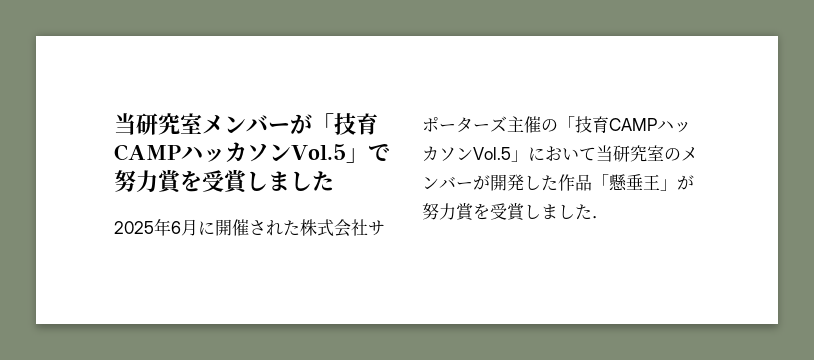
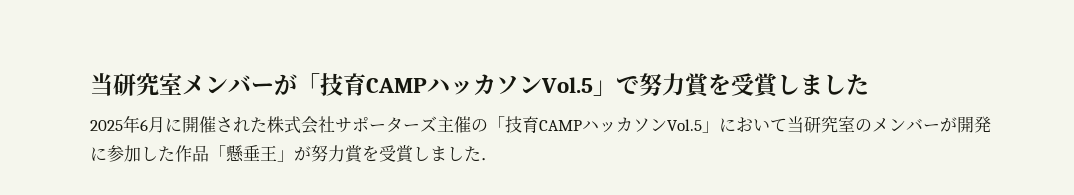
(524, 182) none -> [90,145,141,162] に参加

